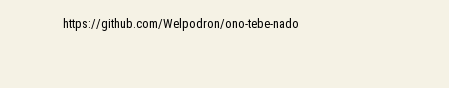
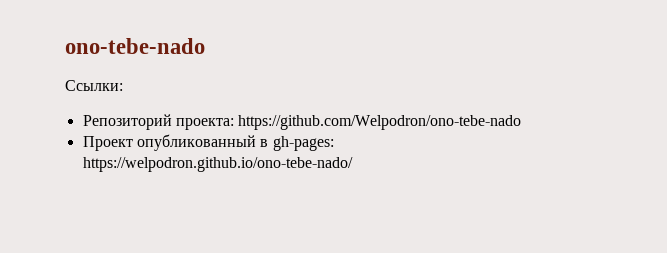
[63,18,299,31] https://github.com/Welpodron/ono-tebe-nado -> [65,38,205,54] [65,80,123,91] [82,114,522,130] [82,134,334,151] [82,157,353,172] ono-tebe-nado // Ссылки: // Репозиторий проекта: https://github.com/Welpodron/ono-tebe-nado // Проект опубликованный в gh-pages: https://welpodron.github.io/ono-tebe-nado/

